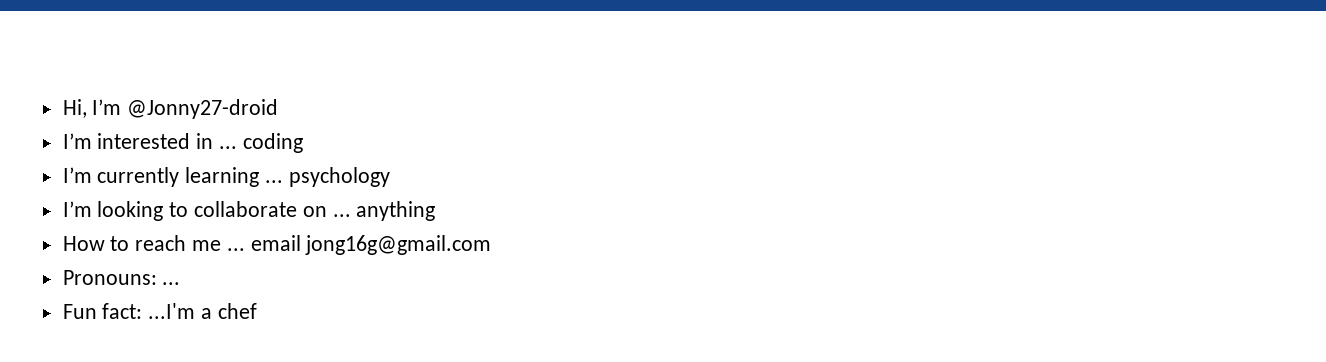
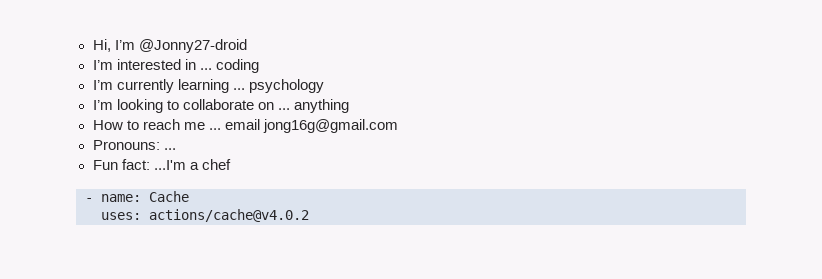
(257, 311) none -> [85,191,189,202] [101,209,309,222] // - name: Cache // uses: actions/cache@v4.0.2

